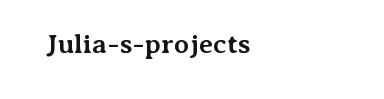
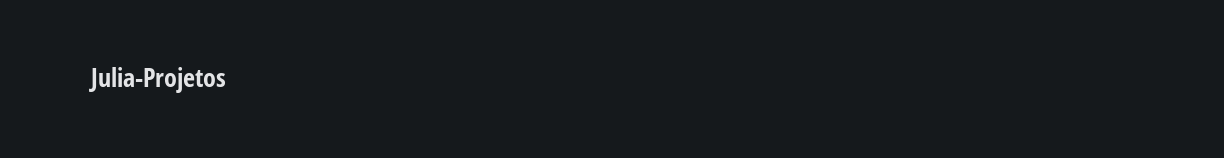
[46,34,250,59] Julia-s-projects -> [89,67,226,93] Julia-Projetos

